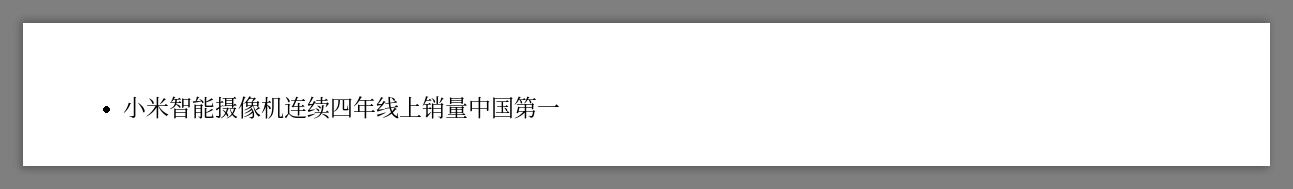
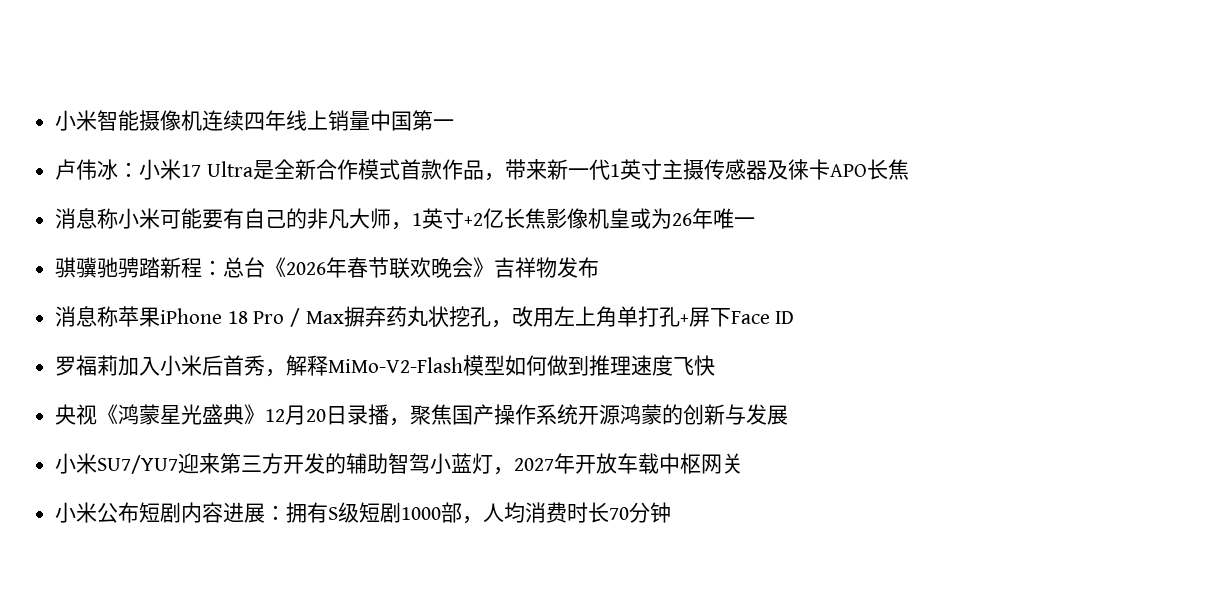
(561, 110) none -> [55,159,909,181] [55,208,756,230] [55,257,600,279] [55,306,795,328] [55,355,716,377] [55,404,789,426] [55,453,744,475] [55,502,672,524] // 卢伟冰：小米17 Ultra是全新合作模式首款作品，带来新一代1英寸主摄传感器及徕卡APO长焦 // 消息称小米可能要有自己的非凡大师，1英寸+2亿长焦影像机皇或为26年唯一 // 骐骥驰骋踏新程：总台《2026年春节联欢晚会》吉祥物发布 // 消息称苹果iPhone 18 Pro / Max摒弃药丸状挖孔，改用左上角单打孔+屏下Face ID // 罗福莉加入小米后首秀，解释MiMo-V2-Flash模型如何做到推理速度飞快 // 央视《鸿蒙星光盛典》12月20日录播，聚焦国产操作系统开源鸿蒙的创新与发展 // 小米SU7/YU7迎来第三方开发的辅助智驾小蓝灯，2027年开放车载中枢网关 // 小米公布短剧内容进展：拥有S级短剧1000部，人均消费时长70分钟

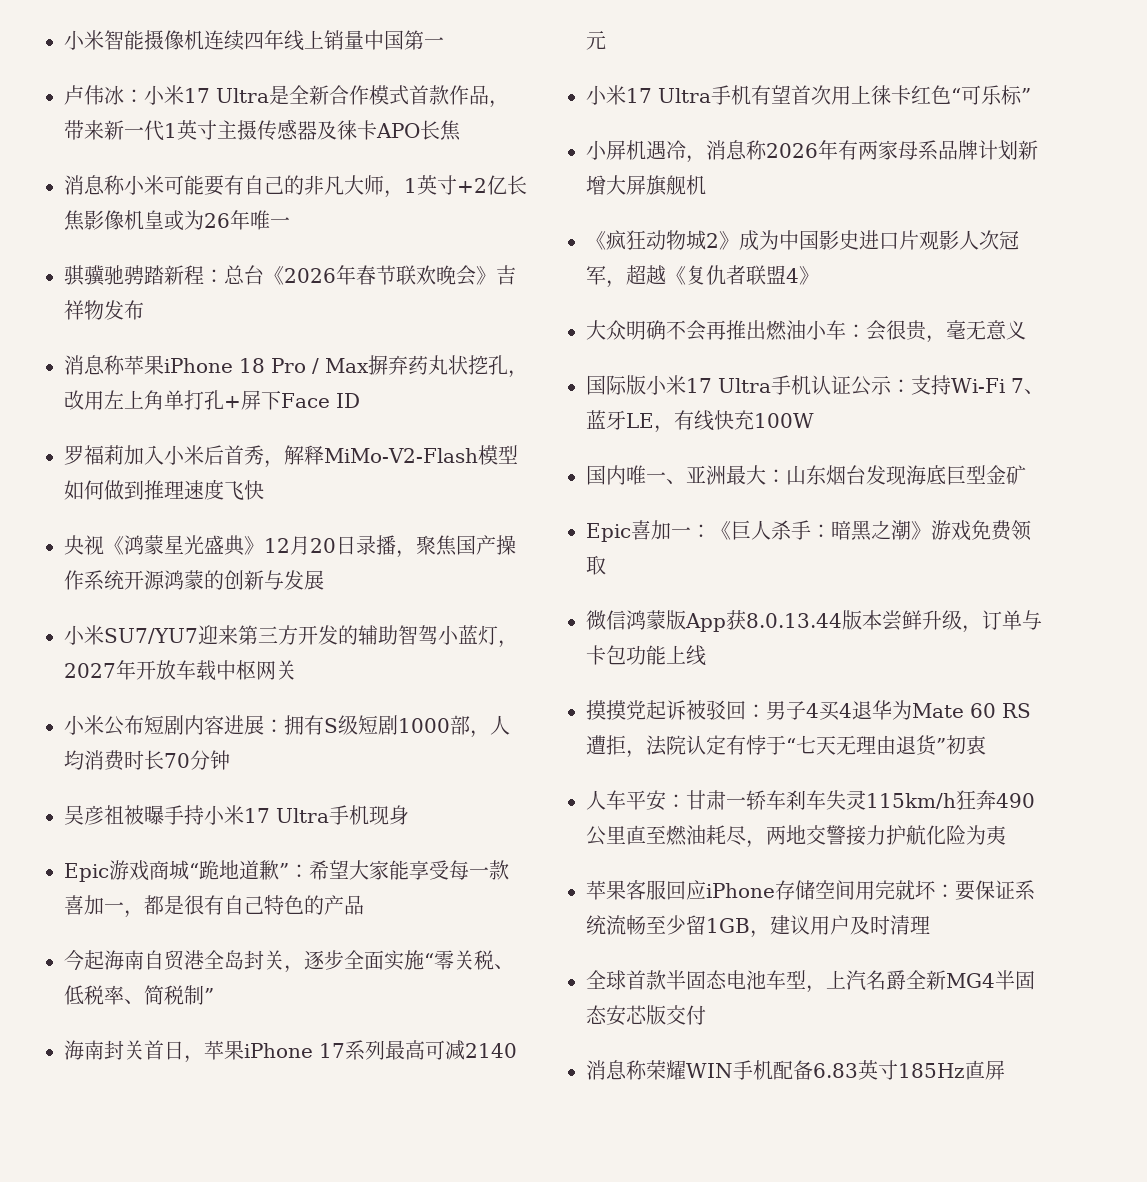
(672, 512) none -> [64,805,409,825] [64,860,509,882] [64,895,364,918] [64,950,514,973] [64,985,214,1005] [64,1040,517,1063] [586,31,606,50] [586,85,1031,105] [586,140,1038,163] [586,175,706,196] [586,230,1019,251] [586,265,819,288] [586,320,1026,343] [586,375,1044,396] [586,410,814,433] [586,465,1026,485] [586,520,1032,542] [586,555,606,575] [586,610,1042,633] [586,645,706,666] [586,700,1031,721] [586,735,986,758] [586,790,1035,811] [586,825,1006,848] [586,880,1035,901] [586,915,930,938] [586,970,1035,993] [586,1005,706,1026] [586,1060,1005,1080] // 吴彦祖被曝手持小米17 Ultra手机现身 // Epic游戏商城“跪地道歉”：希望大家能享受每一款喜加一，都是很有自己特色的产品 // 今起海南自贸港全岛封关，逐步全面实施“零关税、低税率、简税制” // 海南封关首日，苹果iPhone 17系列最高可减2140元 // 小米17 Ultra手机有望首次用上徕卡红色“可乐标” // 小屏机遇冷，消息称2026年有两家母系品牌计划新增大屏旗舰机 // 《疯狂动物城2》成为中国影史进口片观影人次冠军，超越《复仇者联盟4》 // 大众明确不会再推出燃油小车：会很贵，毫无意义 // 国际版小米17 Ultra手机认证公示：支持Wi-Fi 7、蓝牙LE，有线快充100W // 国内唯一、亚洲最大：山东烟台发现海底巨型金矿 // Epic喜加一：《巨人杀手：暗黑之潮》游戏免费领取 // 微信鸿蒙版App获8.0.13.44版本尝鲜升级，订单与卡包功能上线 // 摸摸党起诉被驳回：男子4买4退华为Mate 60 RS遭拒，法院认定有悖于“七天无理由退货”初衷 // 人车平安：甘肃一轿车刹车失灵115km/h狂奔490公里直至燃油耗尽，两地交警接力护航化险为夷 // 苹果客服回应iPhone存储空间用完就坏：要保证系统流畅至少留1GB，建议用户及时清理 // 全球首款半固态电池车型，上汽名爵全新MG4半固态安芯版交付 // 消息称荣耀WIN手机配备6.83英寸185Hz直屏

